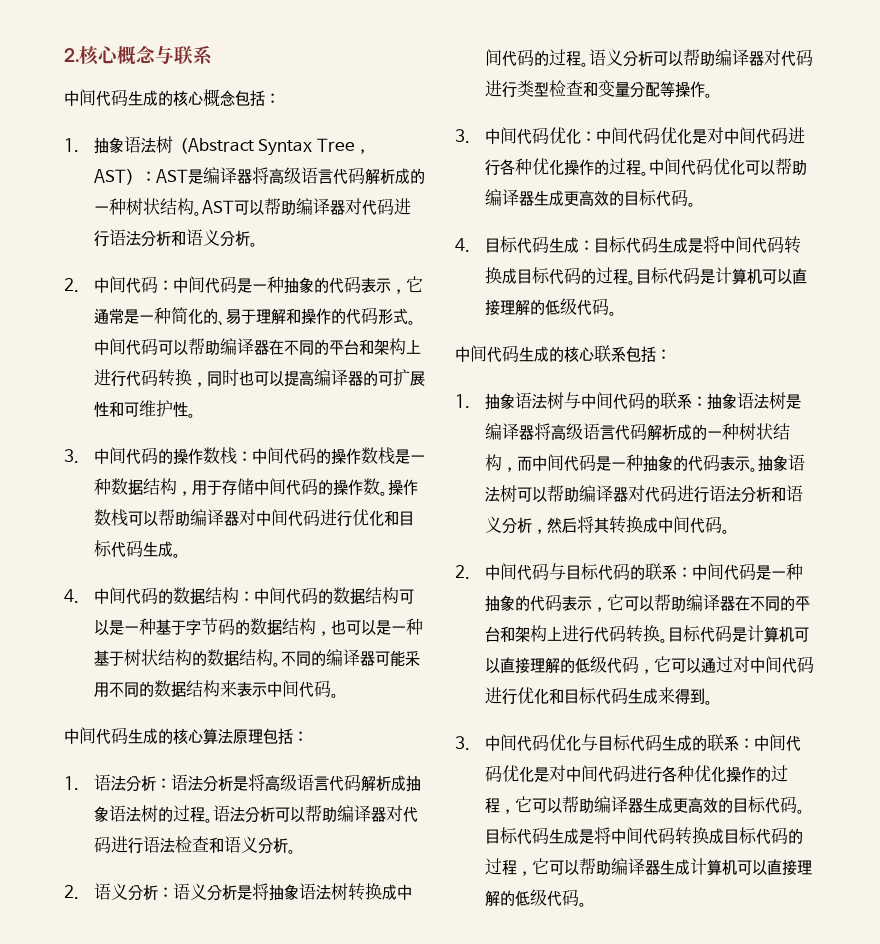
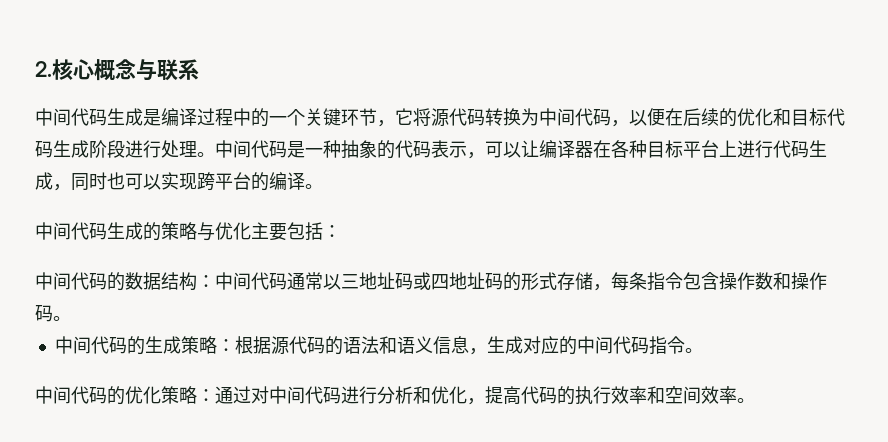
[158,89,280,107] [64,136,370,156] [93,167,425,185] [93,198,411,216] [93,229,258,247] [64,276,423,294] [93,307,416,326] [93,338,421,356] [93,369,192,387] 的核心概念包括： // 1.抽象语法树（Abstract Syntax Tree，AST）：AST是编译器将高级语言代码解析成的一种树状结构。AST可以帮助编译器对代码进行语法分析和语义分析。 // 2.中间代码：中间代码是一种抽象的代码表示，它通常是一种简化的、易于理解和操作的代码形式。中间代码可以帮助编译器在不同的平台和架构上进行代码转换 -> [143,108,845,127] [35,140,827,159] [35,172,53,190] 是编译过程中的一个关键环节，它将源代码转换为中间代码，以便在后续的优化和目标代码生成阶段进行处理。中间代码是一种抽象的代码表示，可以让编译器在各种目标平台上进行代码生成
[283,369,425,387] [93,400,196,418] [64,447,425,465] [93,478,418,496] [93,509,414,527] [93,540,181,558] [64,589,79,603] 提高编译器的可扩展性和可维护性。 // 3.中间代码的操作数栈：中间代码的操作数栈是一种数据结构，用于存储中间代码的操作数。操作数栈可以帮助编译器对中间代码进行优化和目标代码生成。 // 4. -> [161,172,323,191] [35,222,341,241] 实现跨平台的编译。 // 中间代码生成的策略与优化主要包括： //
[317,587,414,604] [93,618,423,636] [93,649,420,667] [93,680,339,698] [64,727,308,745] [64,774,421,792] [93,805,418,823] [93,836,296,854] [64,883,412,901] [484,49,813,67] [484,80,713,98] [455,127,805,145] [484,158,807,176] [484,189,696,207] [455,236,801,254] [484,267,807,285] [484,298,617,316] [455,345,671,363] [455,392,801,410] [484,423,790,441] [484,454,805,472] [484,485,803,503] [484,516,730,534] [455,563,803,581] [484,594,810,612] [484,625,809,643] [484,656,701,674] 的数据结构可以是一种基于字节码的数据结构，也可以是一种基于树状结构的数据结构。不同的编译器可能采用不同的数据结构来表示中间代码。 // 中间代码生成的核心算法原理包括： // 1.语法分析：语法分析是将高级语言代码解析成抽象语法树的过程。语法分析可以帮助编译器对代码进行语法检查和语义分析。 // 2.语义分析：语义分析是将抽象语法树转换成中间代码的过程。语义分析可以帮助编译器对代码进行类型检查和变量分配等操作。 // 3.中间代码优化：中间代码优化是对中间代码进行各种优化操作的过程。中间代码优化可以帮助编译器生成更高效的目标代码。 // 4.目标代码生成：目标代码生成是将中间代码转换成目标代码的过程。目标代码是计算机可以直接理解的低级代码。 // 中间代码生成的核心联系包括： // 1.抽象语法树与中间代码的联系：抽象语法树是编译器将高级语言代码解析成的一种树状结构，而中间代码是一种抽象的代码表示。抽象语法树可以帮助编译器对代码进行语法分析和语义分析，然后将其转换成中间代码。 // 2.中间代码与目标代码的联系：中间代码是一种抽象的代码表示，它可以帮助编译器在不同的平台和架构上进行代码转换。目标代码是计算机可以直接理解的低级代码，它可以 -> [287,272,827,291] [35,305,71,322] [54,336,703,355] [35,386,215,405] 通常以三地址码或四地址码的形式存储，每条指令包含操作数和操作码。 // 中间代码的生成策略：根据源代码的语法和语义信息，生成对应的中间代码指令。 // 中间代码的优化策略：
[516,687,713,705] [455,734,801,751] [484,765,788,783] [484,796,805,814] [484,827,803,845] [484,858,812,876] [484,889,579,907] 优化和目标代码生成来得到。 // 3.中间代码优化与目标代码生成的联系：中间代码优化是对中间代码进行各种优化操作的过程，它可以帮助编译器生成更高效的目标代码。目标代码生成是将中间代码转换成目标代码的过程，它可以帮助编译器生成计算机可以直接理解的低级代码 -> [377,386,737,405] 分析和优化，提高代码的执行效率和空间效率

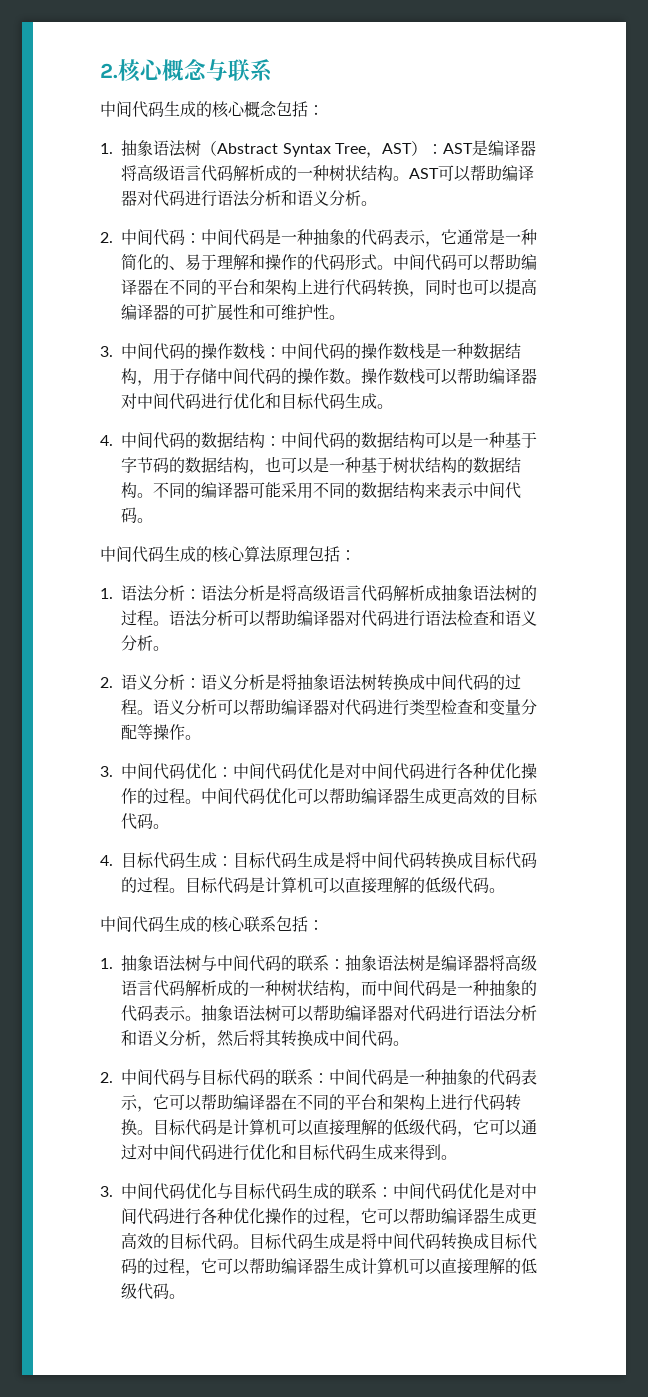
[143,108,845,127] [35,140,827,159] [35,172,53,190] 是编译过程中的一个关键环节，它将源代码转换为中间代码，以便在后续的优化和目标代码生成阶段进行处理。中间代码是一种抽象的代码表示，可以让编译器在各种目标平台上进行代码生成 -> [196,101,324,118] [100,140,536,158] [121,164,535,182] [121,190,378,207] [100,229,538,247] [121,254,538,271] [121,279,410,296] 的核心概念包括： // 1.抽象语法树（Abstract Syntax Tree，AST）：AST是编译器将高级语言代码解析成的一种树状结构。AST可以帮助编译器对代码进行语法分析和语义分析。 // 2.中间代码：中间代码是一种抽象的代码表示，它通常是一种简化的、易于理解和操作的代码形式。中间代码可以帮助编译器在不同的平台和架构上进行代码转换
[161,172,323,191] [35,222,341,241] 实现跨平台的编译。 // 中间代码生成的策略与优化主要包括： // -> [505,278,538,295] [121,304,346,320] [100,343,522,360] [121,368,538,386] [121,393,394,410] [100,435,113,446] 提高编译器的可扩展性和可维护性。 // 3.中间代码的操作数栈：中间代码的操作数栈是一种数据结构，用于存储中间代码的操作数。操作数栈可以帮助编译器对中间代码进行优化和目标代码生成。 // 4.
[287,272,827,291] [35,305,71,322] [54,336,703,355] [35,386,215,405] 通常以三地址码或四地址码的形式存储，每条指令包含操作数和操作码。 // 中间代码的生成策略：根据源代码的语法和语义信息，生成对应的中间代码指令。 // 中间代码的优化策略： -> [345,432,538,449] [121,456,522,475] [121,482,522,499] [121,507,154,523] [100,546,356,563] [100,584,538,602] [121,610,538,627] [121,635,170,651] [100,674,522,691] [121,699,538,716] [121,724,202,740] [100,763,538,780] [121,787,539,805] [121,813,170,830] [100,852,538,869] [121,877,506,894] [100,916,324,933] [100,954,538,972] [121,980,538,998] [121,1005,538,1022] [121,1030,410,1048] [100,1069,538,1086] [121,1094,522,1112] [121,1119,523,1137] 的数据结构可以是一种基于字节码的数据结构，也可以是一种基于树状结构的数据结构。不同的编译器可能采用不同的数据结构来表示中间代码。 // 中间代码生成的核心算法原理包括： // 1.语法分析：语法分析是将高级语言代码解析成抽象语法树的过程。语法分析可以帮助编译器对代码进行语法检查和语义分析。 // 2.语义分析：语义分析是将抽象语法树转换成中间代码的过程。语义分析可以帮助编译器对代码进行类型检查和变量分配等操作。 // 3.中间代码优化：中间代码优化是对中间代码进行各种优化操作的过程。中间代码优化可以帮助编译器生成更高效的目标代码。 // 4.目标代码生成：目标代码生成是将中间代码转换成目标代码的过程。目标代码是计算机可以直接理解的低级代码。 // 中间代码生成的核心联系包括： // 1.抽象语法树与中间代码的联系：抽象语法树是编译器将高级语言代码解析成的一种树状结构，而中间代码是一种抽象的代码表示。抽象语法树可以帮助编译器对代码进行语法分析和语义分析，然后将其转换成中间代码。 // 2.中间代码与目标代码的联系：中间代码是一种抽象的代码表示，它可以帮助编译器在不同的平台和架构上进行代码转换。目标代码是计算机可以直接理解的低级代码，它可以
[377,386,737,405] 分析和优化，提高代码的执行效率和空间效率 -> [249,1144,458,1161] [100,1183,538,1200] [121,1208,538,1226] [121,1232,538,1250] [121,1258,538,1276] [121,1283,170,1300] 优化和目标代码生成来得到。 // 3.中间代码优化与目标代码生成的联系：中间代码优化是对中间代码进行各种优化操作的过程，它可以帮助编译器生成更高效的目标代码。目标代码生成是将中间代码转换成目标代码的过程，它可以帮助编译器生成计算机可以直接理解的低级代码

